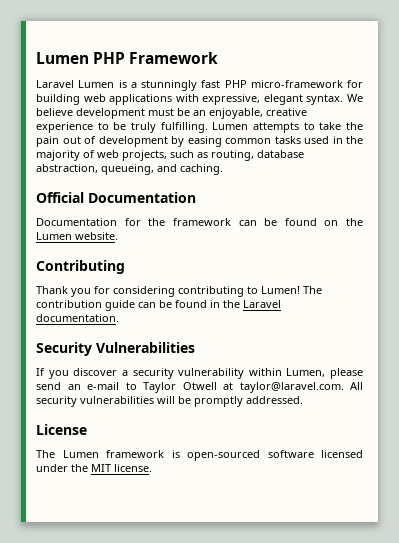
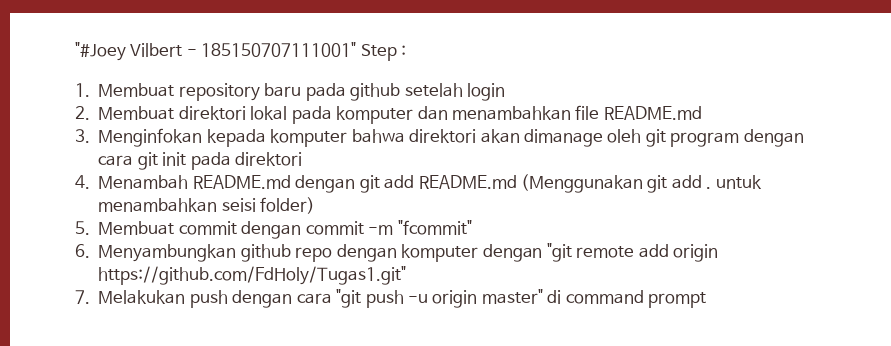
[36,52,219,64] [36,80,363,91] [36,94,363,105] [36,108,307,119] [36,122,364,133] [36,136,363,147] [36,150,304,161] [36,164,223,175] [36,192,196,203] [36,218,363,226] [36,232,118,240] [36,260,125,274] [36,286,322,297] [36,300,281,311] [36,314,119,322] [36,342,195,356] [36,368,363,379] [36,382,363,393] [36,396,303,407] [36,424,87,435] [36,450,363,461] [36,464,152,472] Lumen PHP Framework // Laravel Lumen is a stunningly fast PHP micro-framework for building web applications with expressive, elegant syntax. We believe development must be an enjoyable, creative experience to be truly fulfilling. Lumen attempts to take the pain out of development by easing common tasks used in the majority of web projects, such as routing, database abstraction, queueing, and caching. // Official Documentation // Documentation for the framework can be found on the Lumen website. // Contributing // Thank you for considering contributing to Lumen! The contribution guide can be found in the Laravel documentation. // Security Vulnerabilities // If you discover a security vulnerability within Lumen, please send an e-mail to Taylor Otwell at taylor@laravel.com. All security vulnerabilities will be promptly addressed. // License // The Lumen framework is open-sourced software licensed under the MIT license. -> [75,42,407,61] [75,83,505,101] [75,105,702,124] [75,128,804,147] [98,152,303,170] [75,174,762,193] [98,197,316,214] [75,220,472,239] [75,243,719,262] [98,266,407,285] [75,289,707,308] "#Joey Vilbert - 185150707111001" Step : // 1. Membuat repository baru pada github setelah login // 2. Membuat direktori lokal pada komputer dan menambahkan file README.md // 3. Menginfokan kepada komputer bahwa direktori akan dimanage oleh git program dengan cara git init pada direktori // 4. Menambah README.md dengan git add README.md (Menggunakan git add . untuk menambahkan seisi folder) // 5. Membuat commit dengan commit -m "fcommit" // 6. Menyambungkan github repo dengan komputer dengan "git remote add origin https://github.com/FdHoly/Tugas1.git" // 7. Melakukan push dengan cara "git push -u origin master" di command prompt

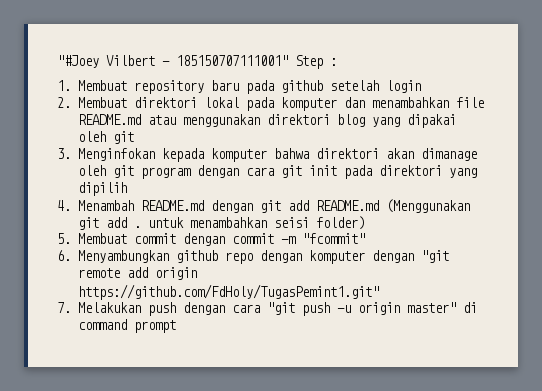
(702, 113) none -> [148,114,457,128] [78,131,135,144] atau menggunakan direktori blog yang dipakai oleh git
(303, 159) none -> [449,168,478,178] [78,182,128,196] yang dipilih
[98,266,407,285] https://github.com/FdHoly/Tugas1.git" -> [78,284,380,300] https://github.com/FdHoly/TugasPemint1.git"

